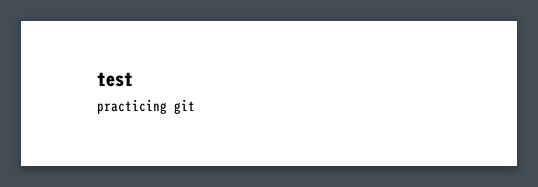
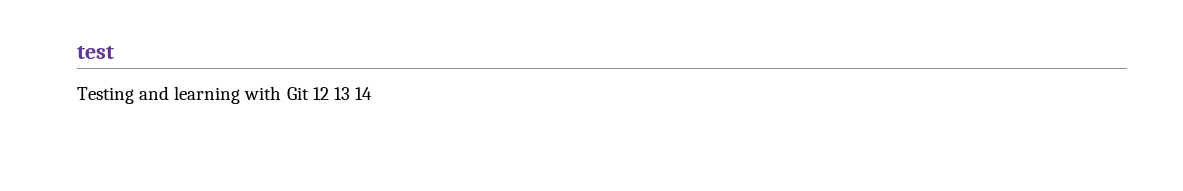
[97,99,195,114] practicing git -> [77,86,372,104] Testing and learning with Git 12 13 14

